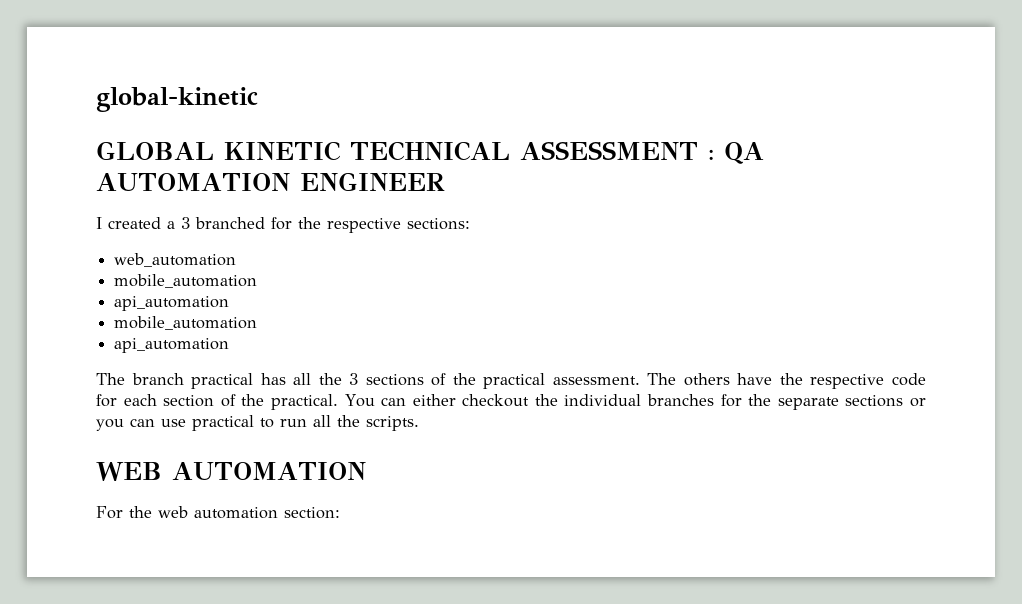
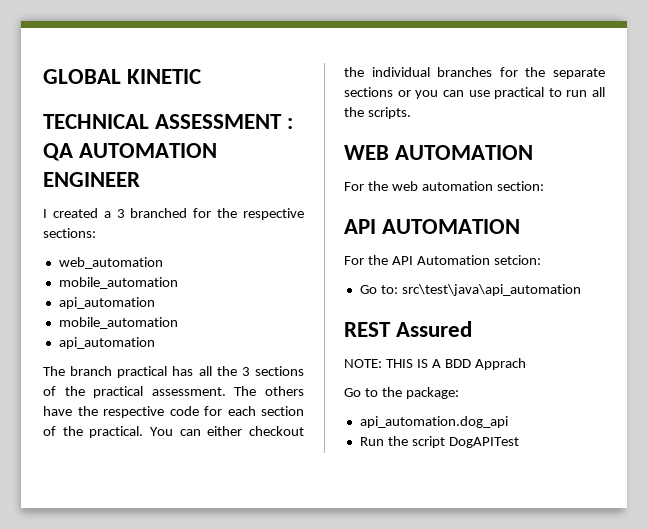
[96,87,258,112] global-kinetic // -> (43, 76) none
(341, 151) none -> (202, 76) //
(340, 513) none -> [344,219,521,234] [344,255,541,265] [359,284,581,296] [344,321,473,337] [344,358,526,370] [344,387,459,399] [359,416,508,428] [359,436,519,448] // API AUTOMATION // For the API Automation setcion: // Go to: src\test\java\api_automation // REST Assured // NOTE: THIS IS A BDD Apprach // Go to the package: // api_automation.dog_api // Run the script DogAPITest

